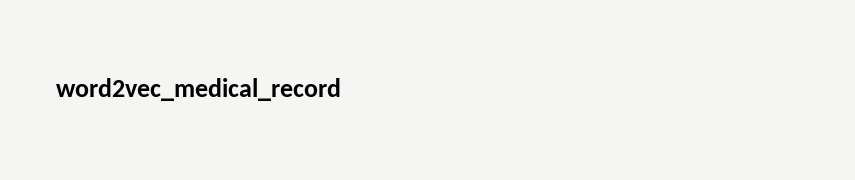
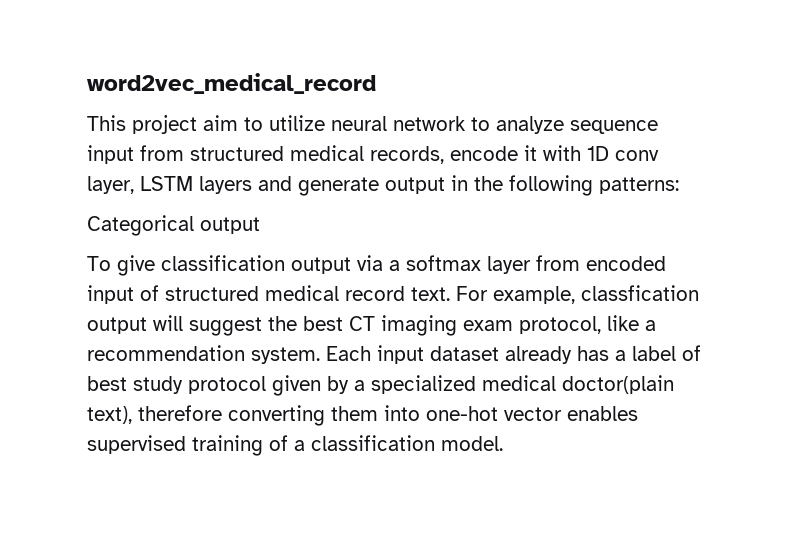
(341, 89) none -> [87,115,658,134] [87,145,659,164] [87,175,679,196] [87,215,260,236] [87,255,666,276] [87,285,699,304] [87,315,656,336] [87,345,701,364] [87,375,674,396] [87,405,638,426] [87,435,503,456] // This project aim to utilize neural network to analyze sequence input from structured medical records, encode it with 1D conv layer, LSTM layers and generate output in the following patterns: // Categorical output // To give classification output via a softmax layer from encoded input of structured medical record text. For example, classfication output will suggest the best CT imaging exam protocol, like a recommendation system. Each input dataset already has a label of best study protocol given by a specialized medical doctor(plain text), therefore converting them into one-hot vector enables supervised training of a classification model.

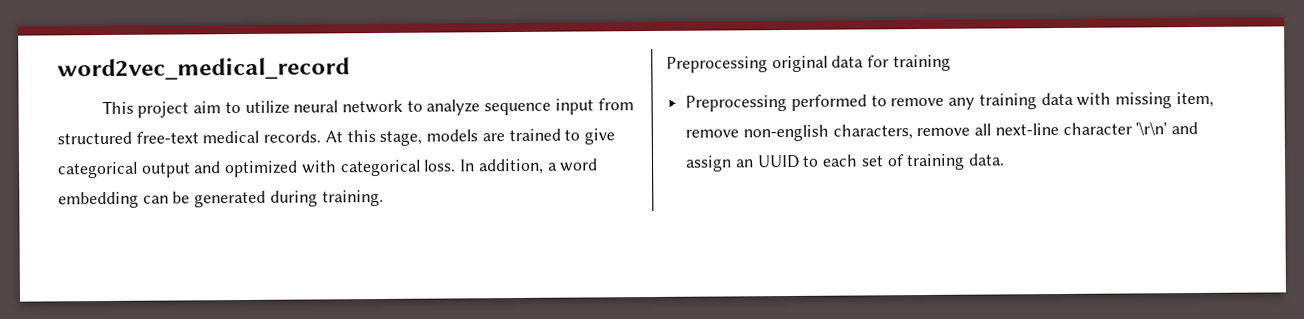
[290,145,659,164] [87,175,679,196] [87,215,260,236] [87,255,666,276] [87,285,699,304] [87,315,656,336] [87,345,701,364] [87,375,674,396] [87,405,638,426] [87,435,503,456] medical records, encode it with 1D conv layer, LSTM layers and generate output in the following patterns: // Categorical output // To give classification output via a softmax layer from encoded input of structured medical record text. For example, classfication output will suggest the best CT imaging exam protocol, like a recommendation system. Each input dataset already has a label of best study protocol given by a specialized medical doctor(plain text), therefore converting them into one-hot vector enables supervised training of a classification model. -> [135,128,615,146] [58,158,599,179] [58,189,384,209] [666,54,951,73] [685,91,1214,112] [685,121,1199,142] [685,153,1006,172] free-text medical records. At this stage, models are trained to give categorical output and optimized with categorical loss. In addition, a word embedding can be generated during training. // Preprocessing original data for training // Preprocessing performed to remove any training data with missing item, remove non-english characters, remove all next-line character '\r\n' and assign an UUID to each set of training data.

